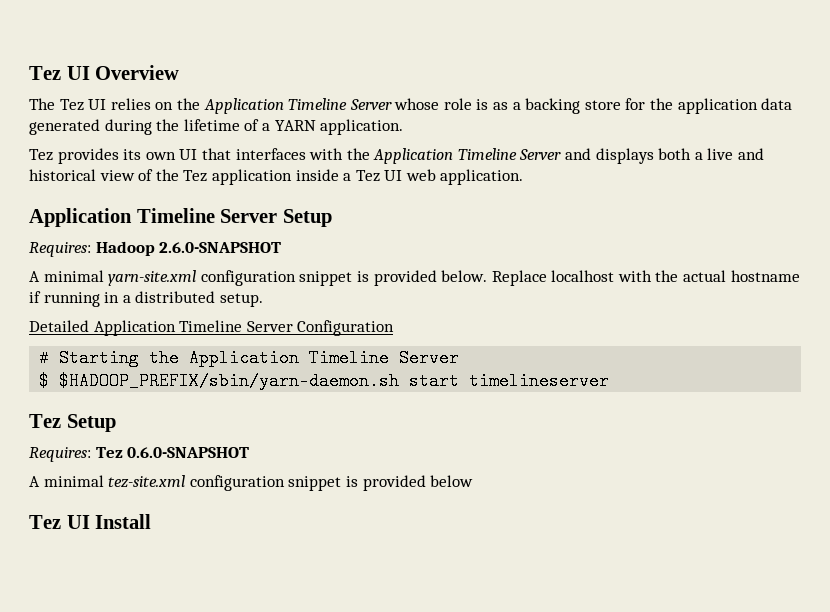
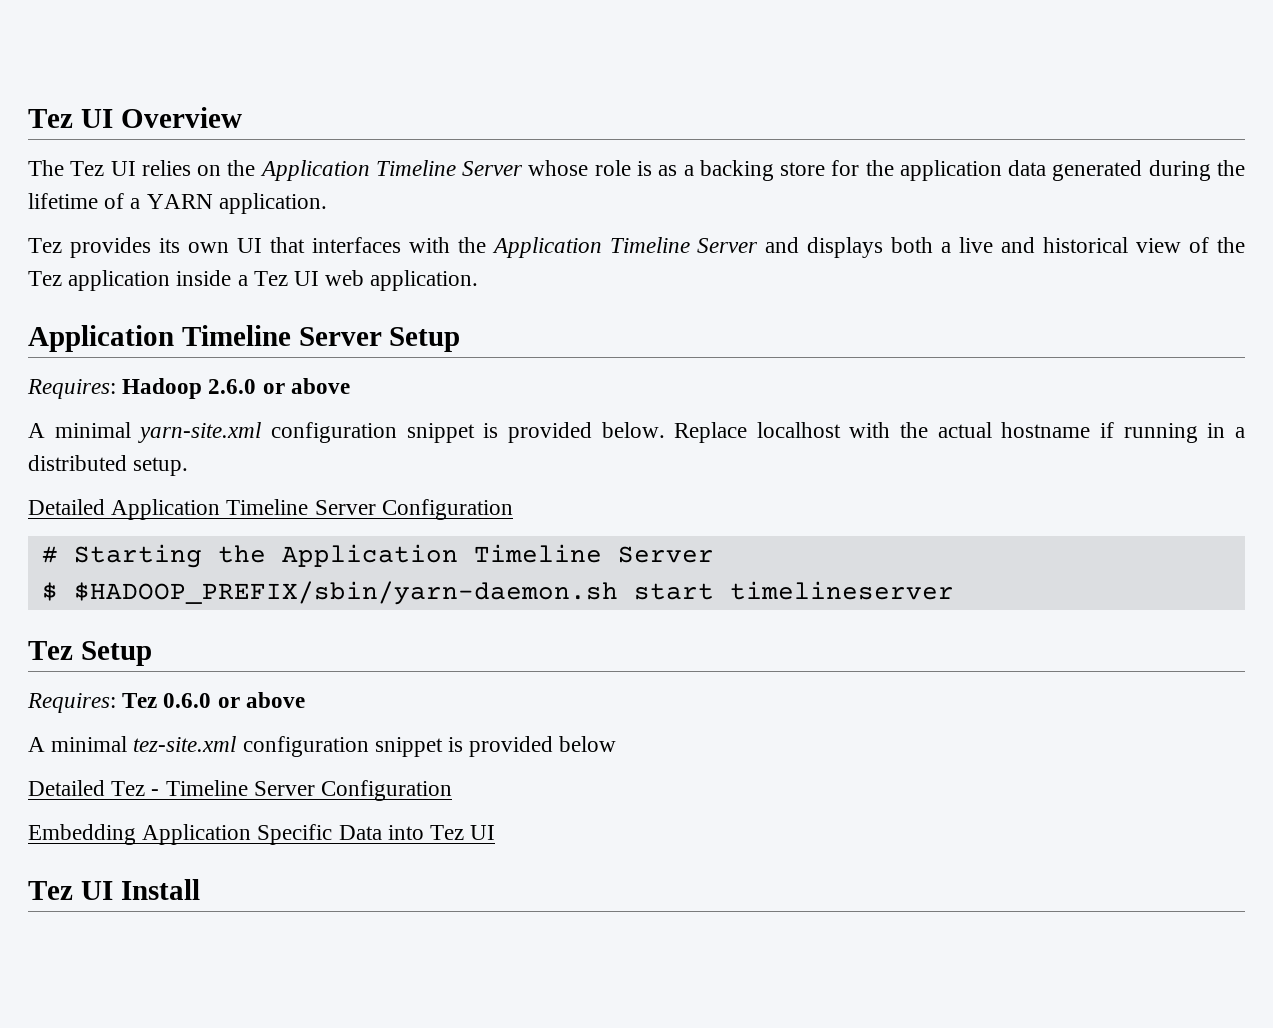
[159,242,282,253] 2.6.0-SNAPSHOT -> [208,378,350,394] 2.6.0 or above
[127,447,250,458] 0.6.0-SNAPSHOT -> [163,692,305,708] 0.6.0 or above
(474, 481) none -> [28,780,453,801] [28,824,496,845] // Detailed Tez - Timeline Server Configuration // Embedding Application Specific Data into Tez UI

